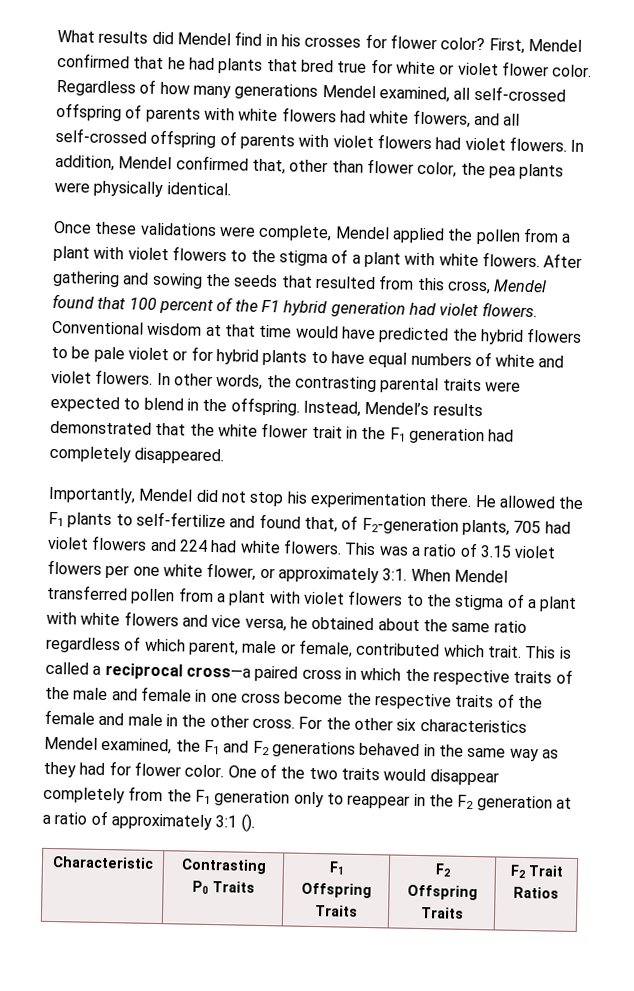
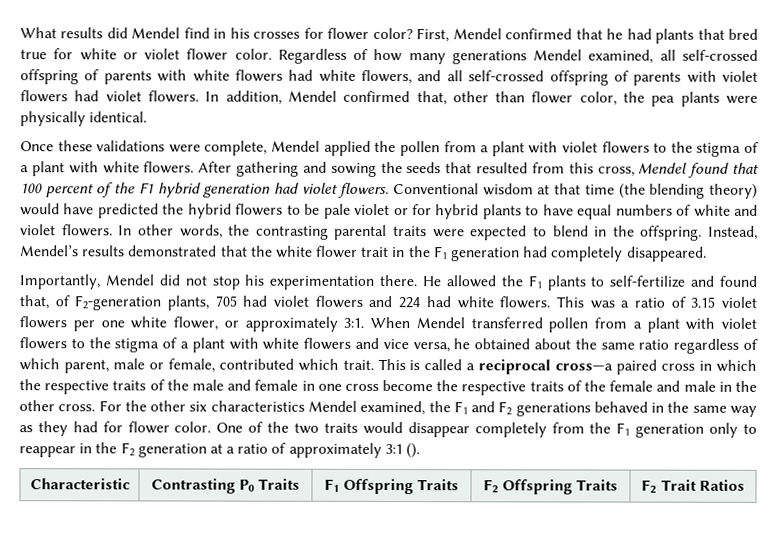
(293, 331) none -> [618,183,759,199] (the blending theory)

